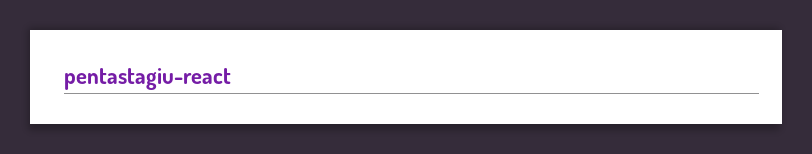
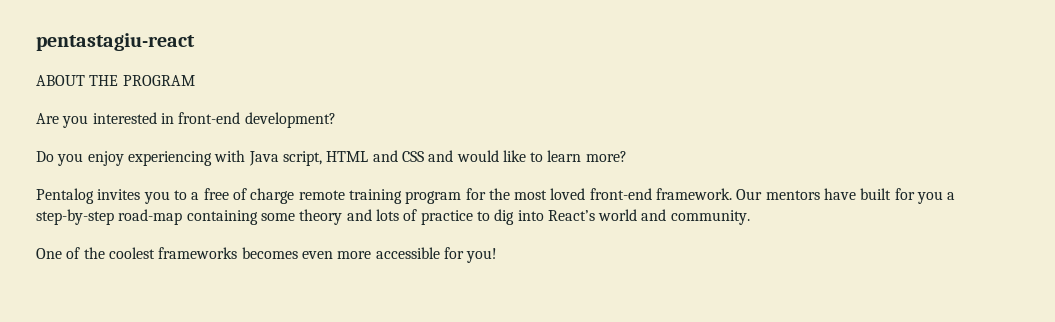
(231, 79) none -> [36,75,195,86] [36,112,336,128] [36,150,627,166] [36,188,956,204] [36,209,750,225] [36,247,498,263] // ABOUT THE PROGRAM // Are you interested in front-end development? // Do you enjoy experiencing with Java script, HTML and CSS and would like to learn more? // Pentalog invites you to a free of charge remote training program for the most loved front-end framework. Our mentors have built for you a step-by-step road-map containing some theory and lots of practice to dig into React’s world and community. // One of the coolest frameworks becomes even more accessible for you!

